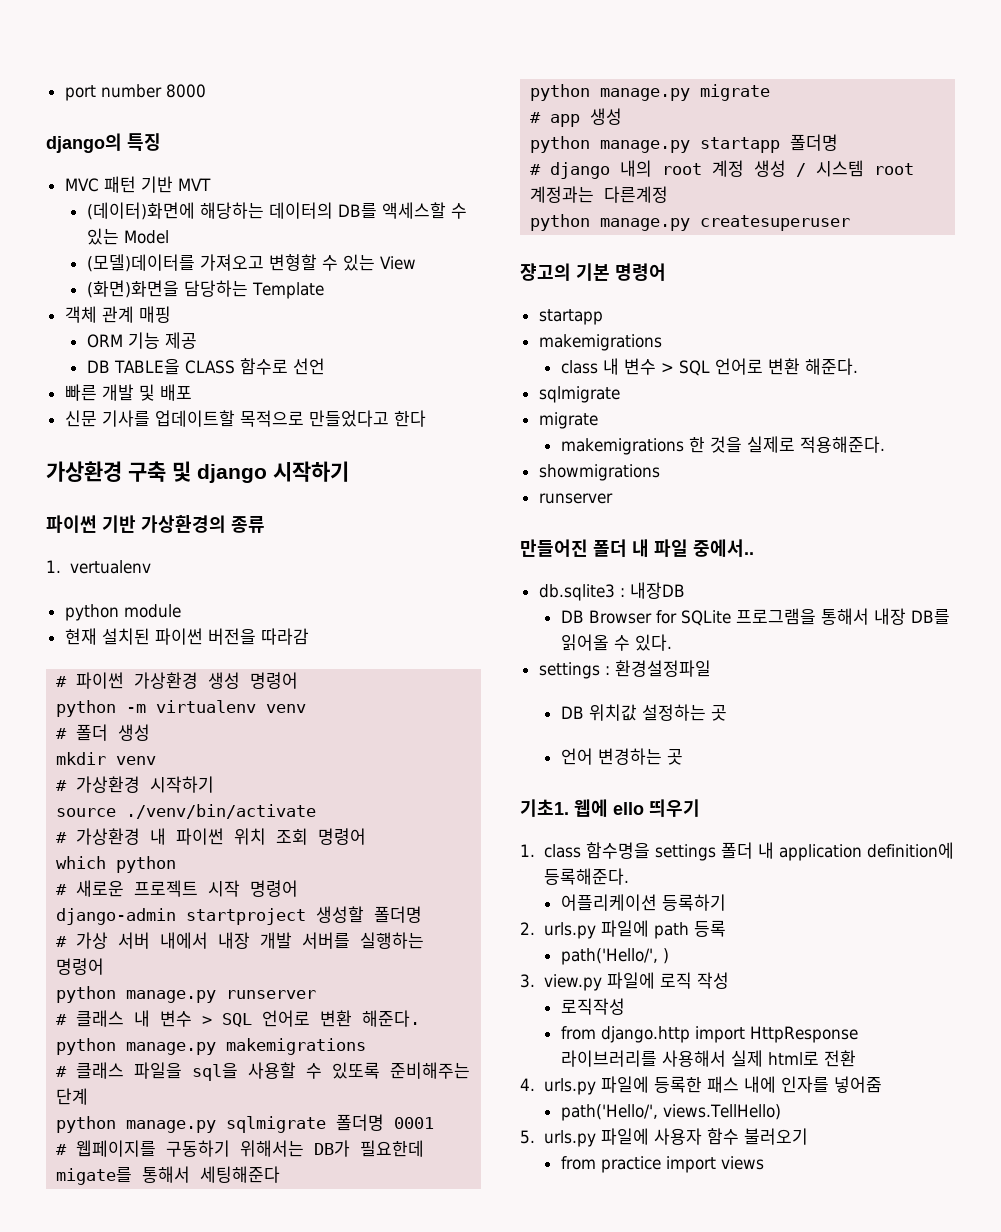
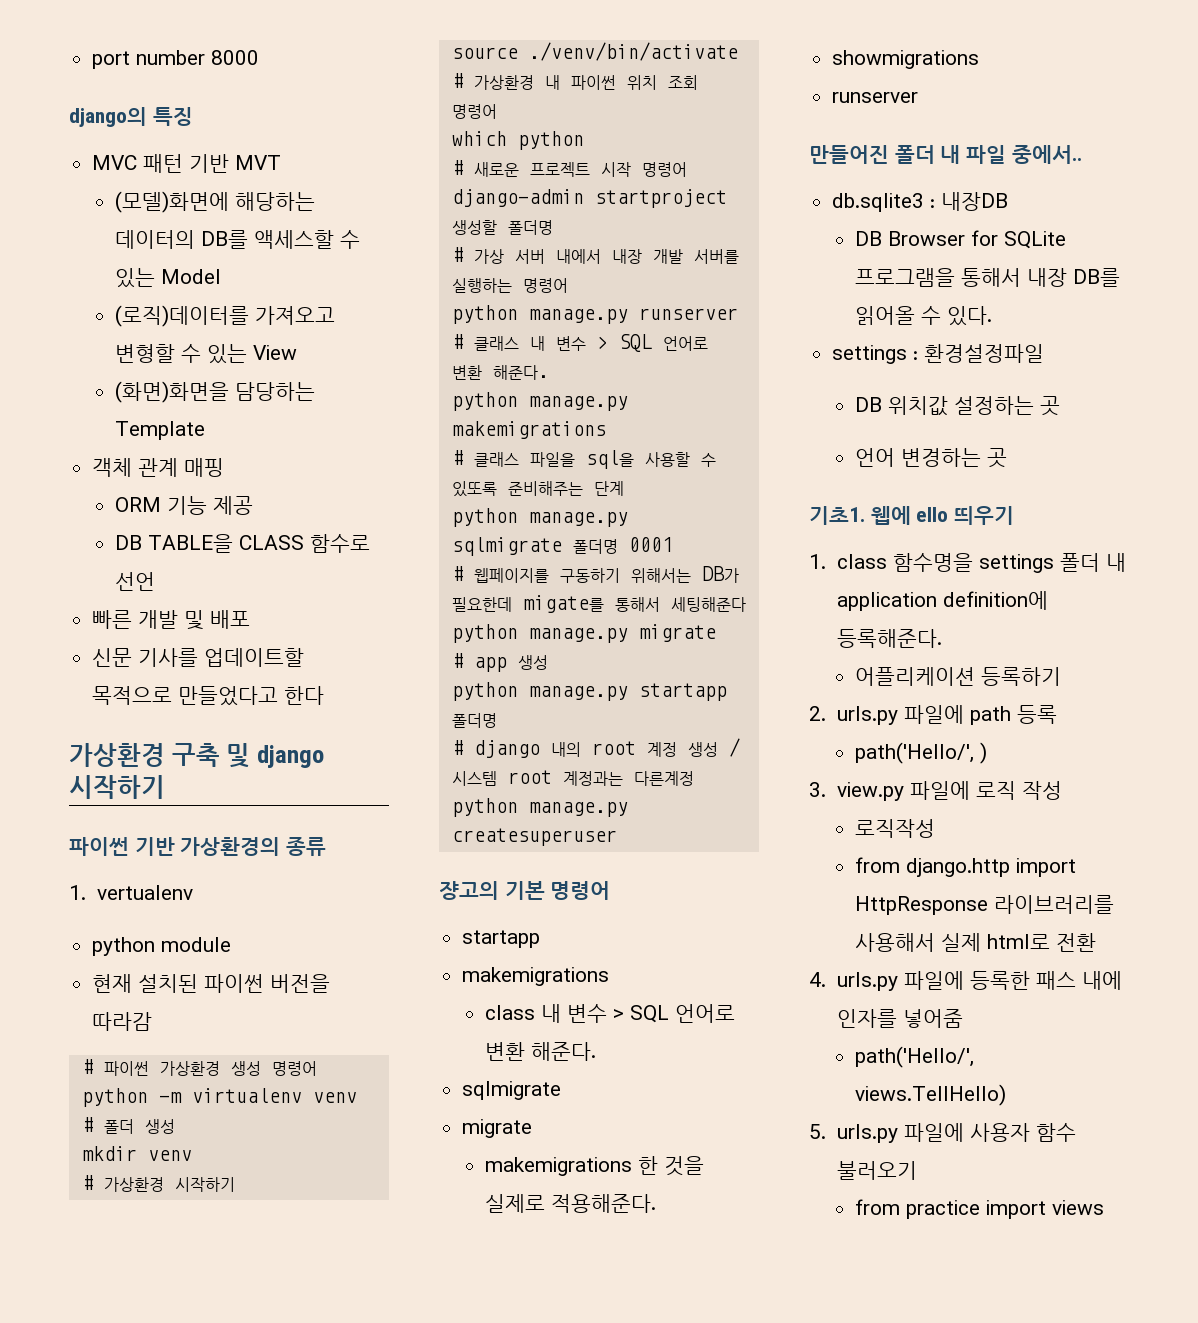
[86,202,195,220] (데이터)화면에 -> [115,191,230,213] (모델)화면에
[86,254,195,272] (모델)데이터를 -> [115,305,250,327] (로직)데이터를

